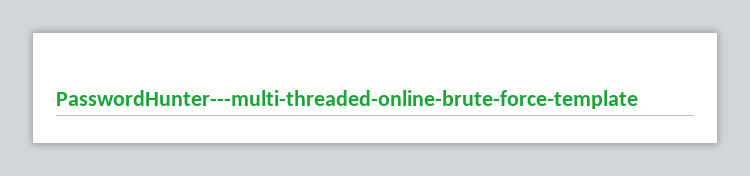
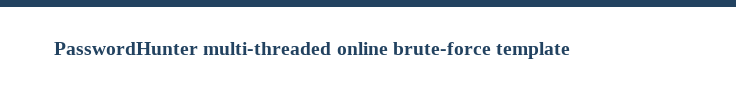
[56,90,638,109] PasswordHunter---multi-threaded-online-brute-force-template -> [54,42,571,59] PasswordHunter multi-threaded online brute-force template

